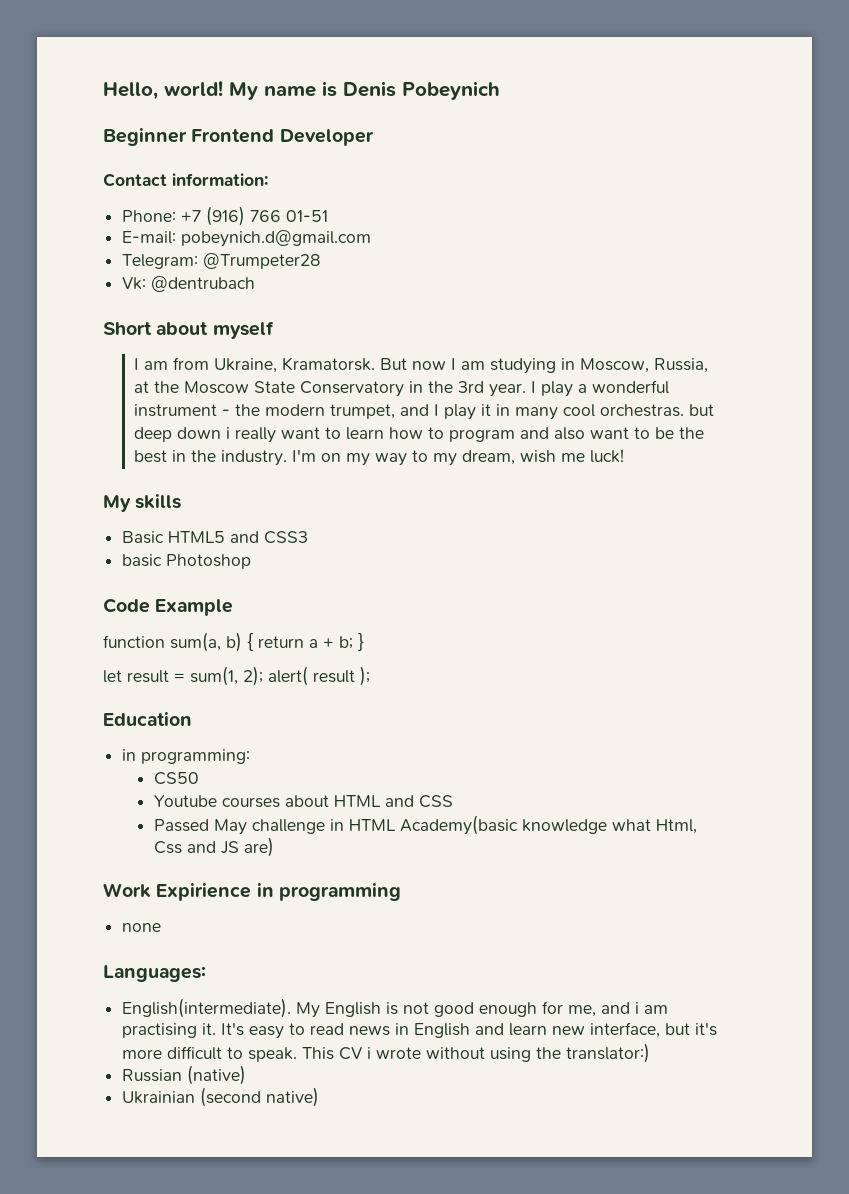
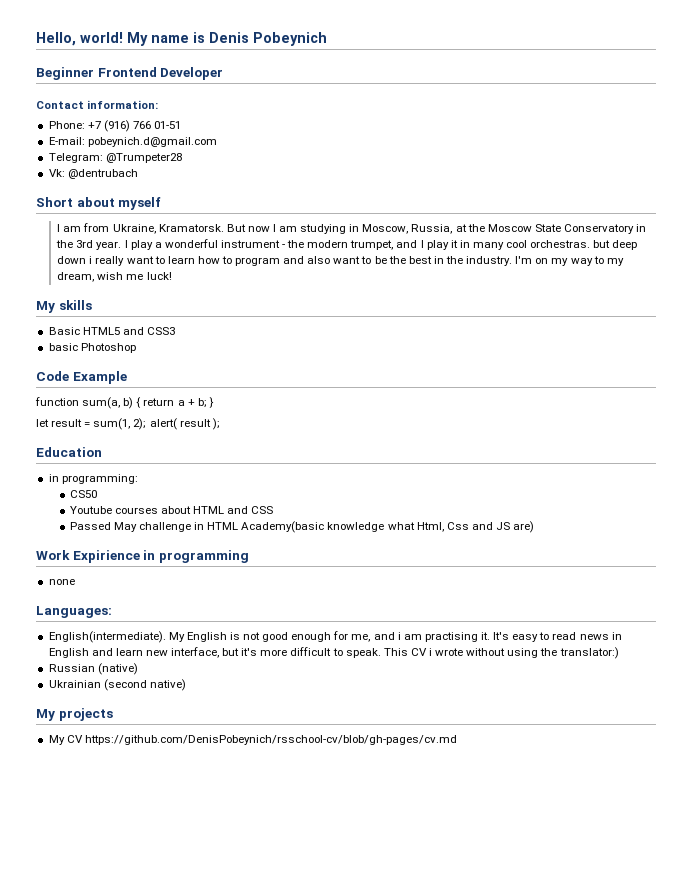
(320, 1097) none -> [36,708,113,721] [48,735,457,745] // My projects // My CV https://github.com/DenisPobeynich/rsschool-cv/blob/gh-pages/cv.md

